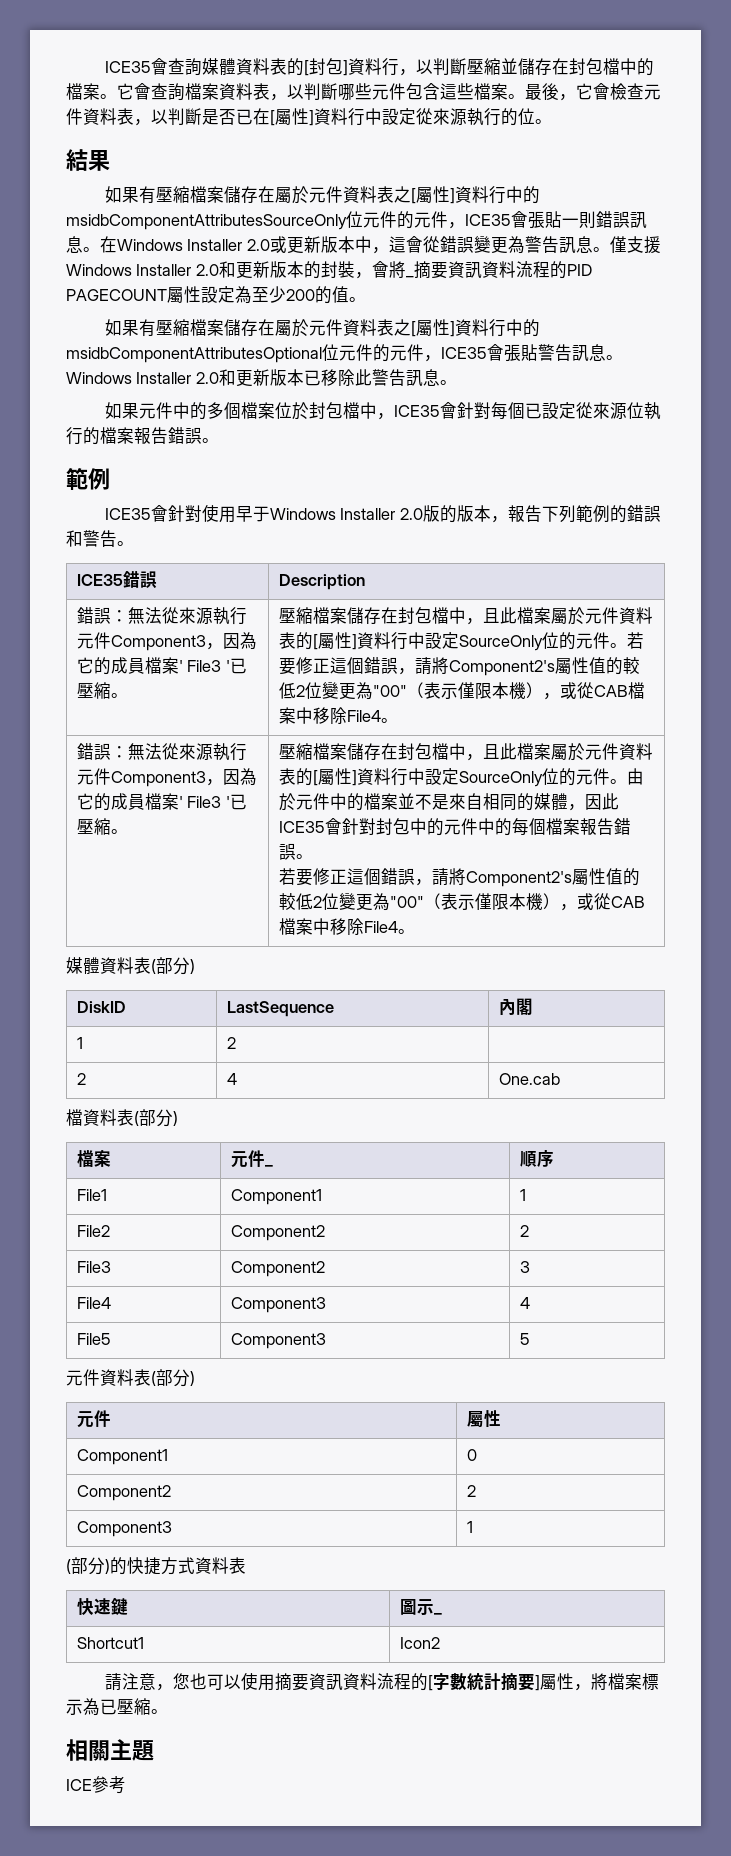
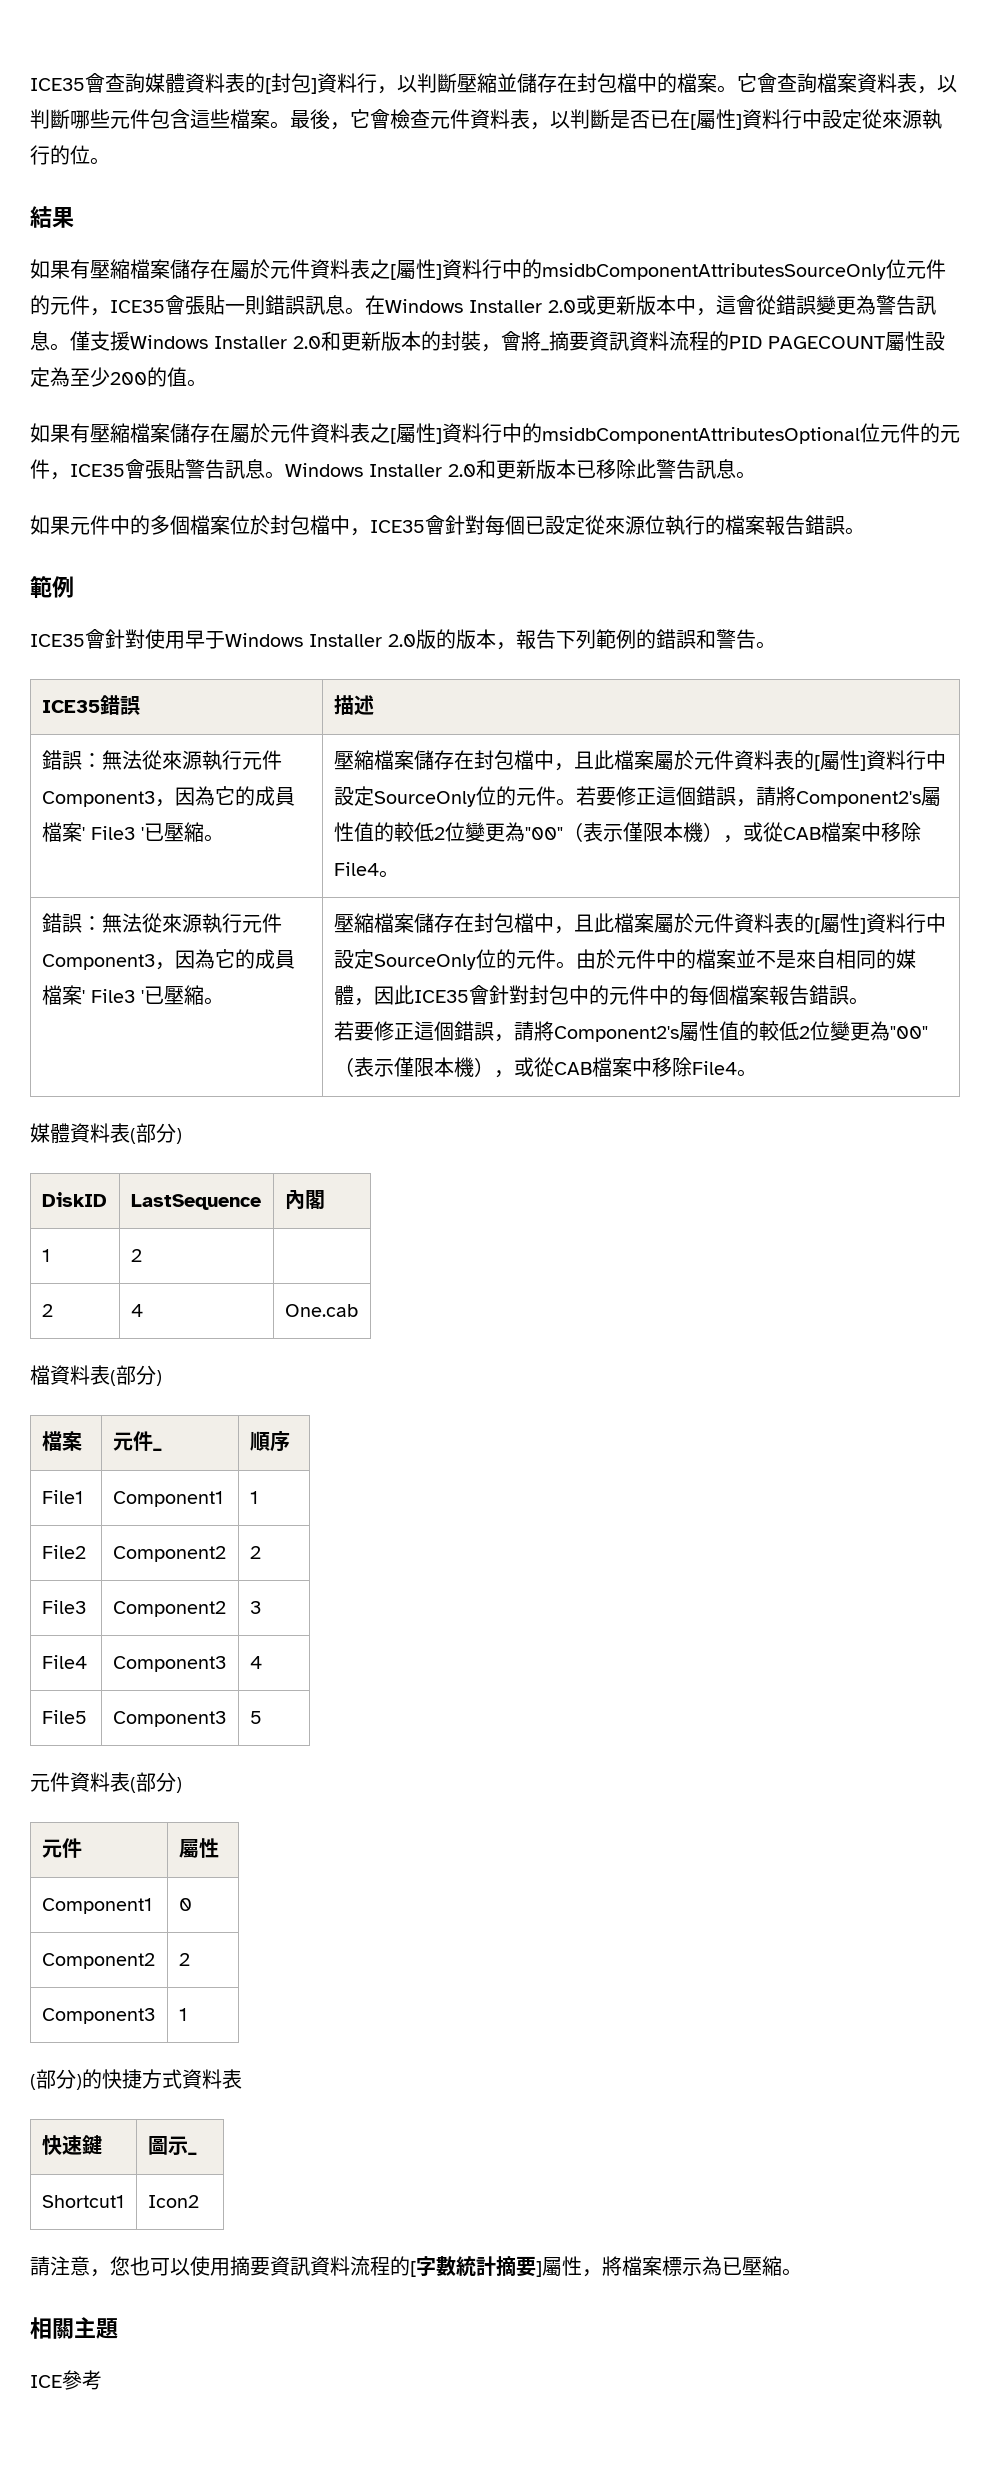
[278,574,365,590] Description -> [333,695,374,715] 描述

